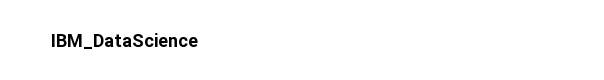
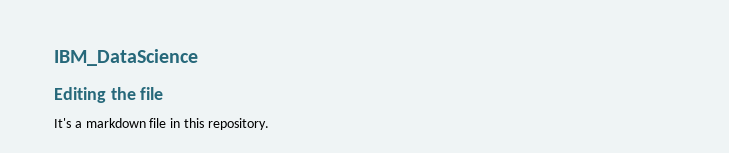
(198, 41) none -> [54,87,164,103] [54,118,269,130] // Editing the file // It's a markdown file in this repository.

